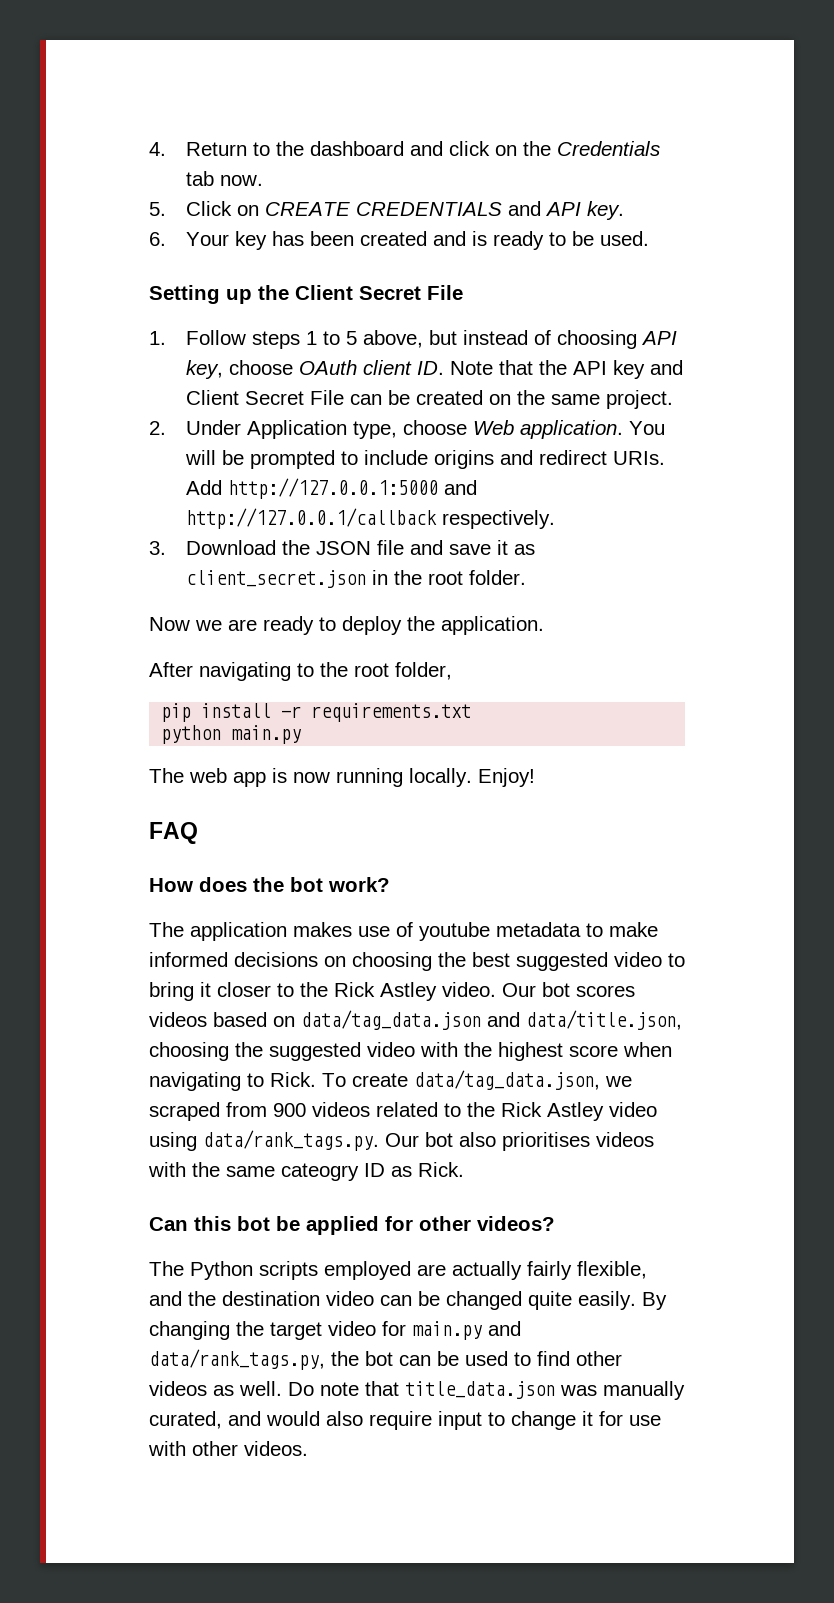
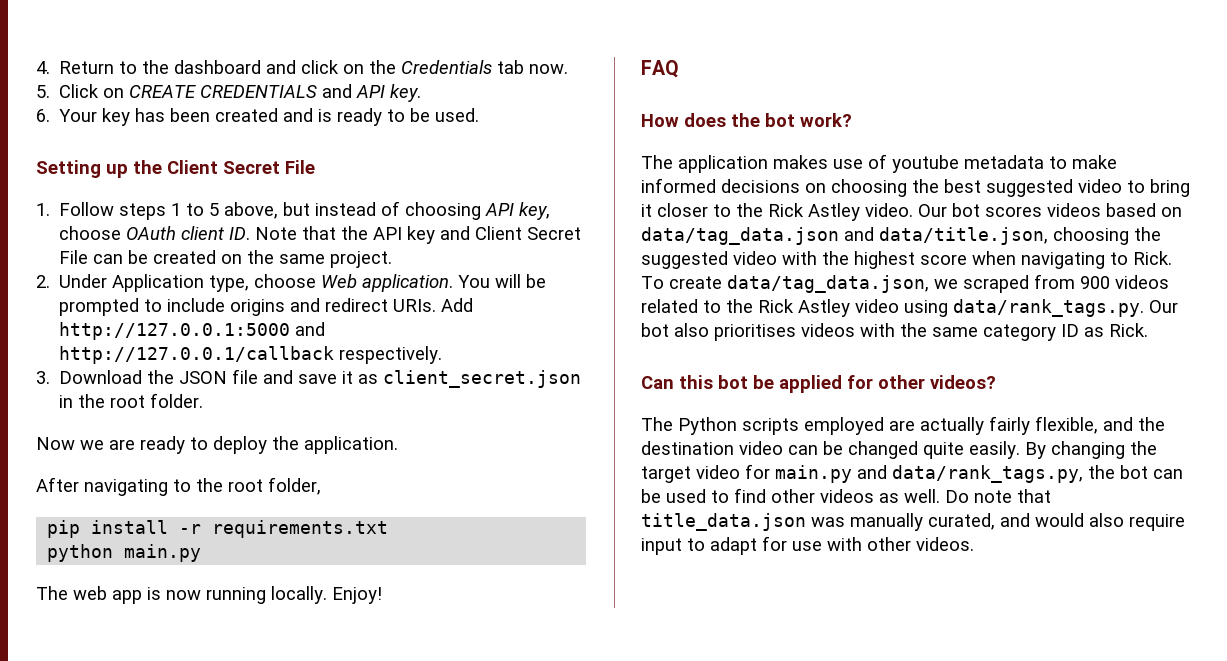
[281,1163,359,1181] cateogry -> [983,324,1056,341] category
[511,1411,593,1430] change it -> [710,537,757,555] adapt

